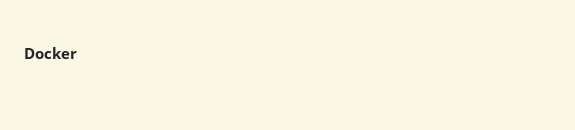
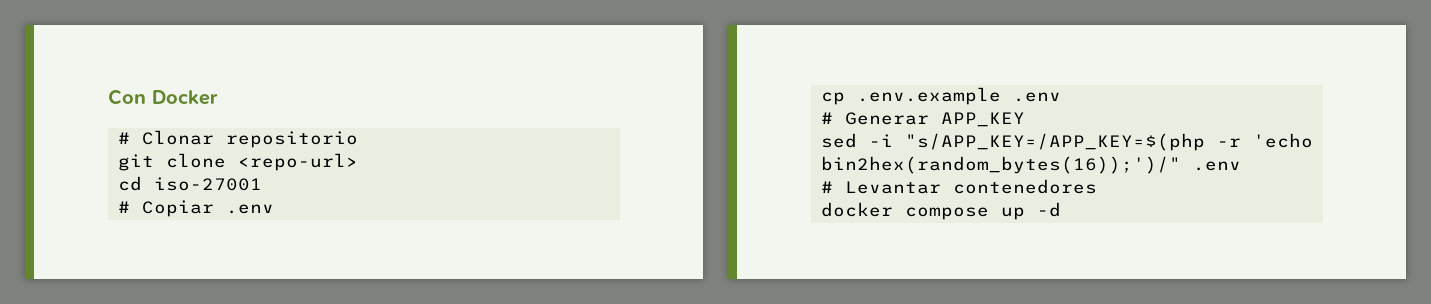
(24, 53) none -> [108,89,146,105] Con
(77, 53) none -> [117,130,358,148] [117,153,358,171] [117,176,262,191] [117,200,274,217] [820,87,1061,105] [820,112,1025,127] [820,133,1313,151] [820,156,1241,174] [820,179,1097,194] [820,202,1061,220] // # Clonar repositorio // git clone <repo-url> // cd iso-27001 // # Copiar .env // cp .env.example .env // # Generar APP_KEY // sed -i "s/APP_KEY=/APP_KEY=$(php -r 'echo bin2hex(random_bytes(16));')/" .env // # Levantar contenedores // docker compose up -d

